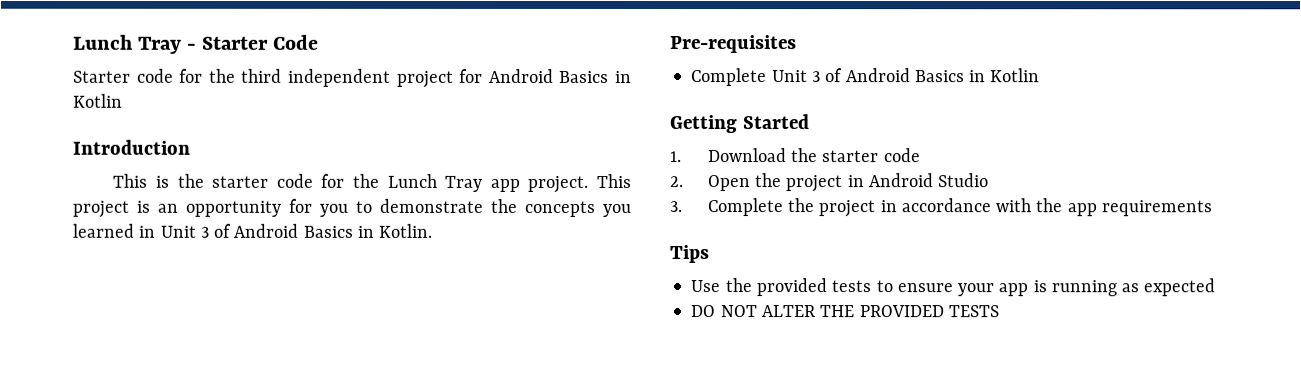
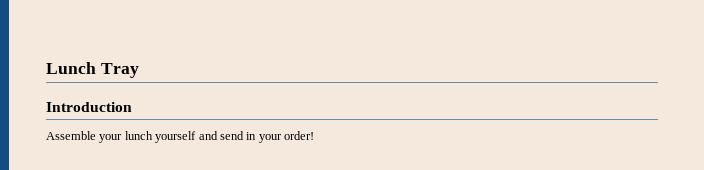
[73,34,320,54] [73,68,633,88] [73,93,123,108] [73,139,191,155] [113,173,633,193] [72,198,631,218] [72,223,433,238] [670,35,797,54] [691,68,1041,87] [670,114,810,134] [670,148,921,163] [670,173,990,193] [669,198,1212,218] [669,245,709,264] [690,278,1216,297] [690,305,999,318] Lunch Tray - Starter Code // Starter code for the third independent project for Android Basics in Kotlin // Introduction // This is the starter code for the Lunch Tray app project. This project is an opportunity for you to demonstrate the concepts you learned in Unit 3 of Android Basics in Kotlin. // Pre-requisites // Complete Unit 3 of Android Basics in Kotlin // Getting Started // 1. Download the starter code // 2. Open the project in Android Studio // 3. Complete the project in accordance with the app requirements // Tips // Use the provided tests to ensure your app is running as expected // DO NOT ALTER THE PROVIDED TESTS -> [46,62,139,78] [46,102,132,112] [46,131,314,143] Lunch Tray // Introduction // Assemble your lunch yourself and send in your order!

